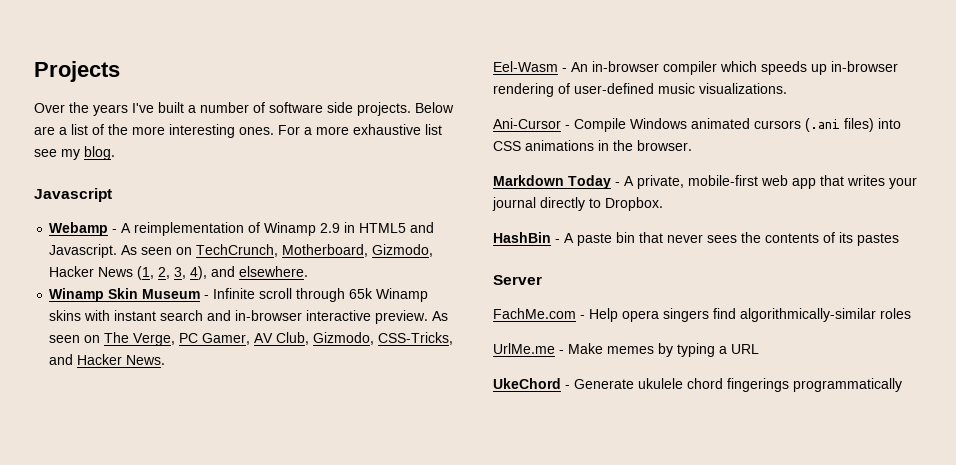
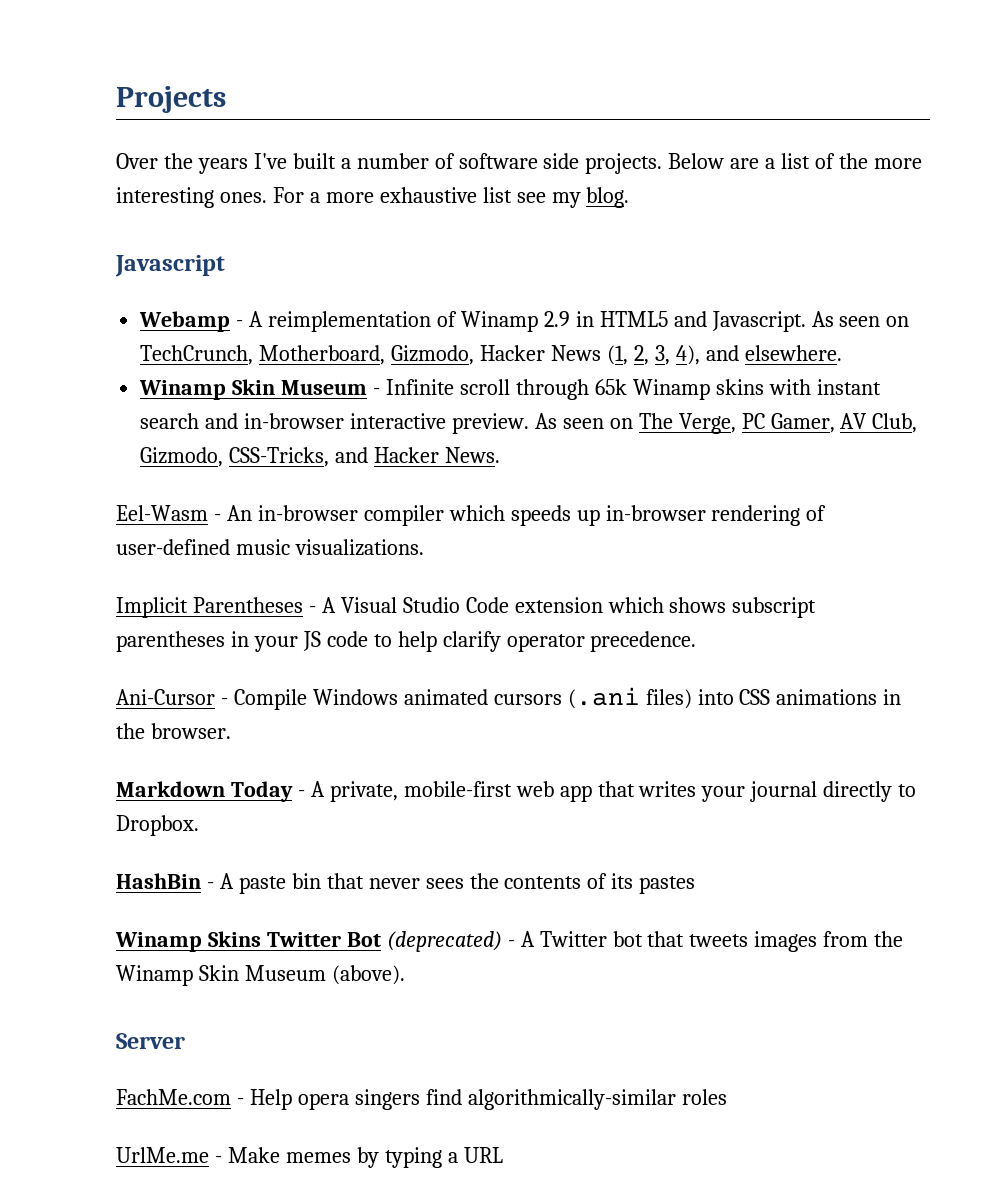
(787, 88) none -> [116,597,817,618] [116,631,697,652] // Implicit Parentheses - A Visual Studio Code extension which shows subscript parentheses in your JS code to help clarify operator precedence.
(899, 239) none -> [115,931,904,952] [116,965,405,986] // Winamp Skins Twitter Bot (deprecated) - A Twitter bot that tweets images from the Winamp Skin Museum (above).
[493,378,902,392] // UkeChord - Generate ukulele chord fingerings programmatically -> (503, 1155) none

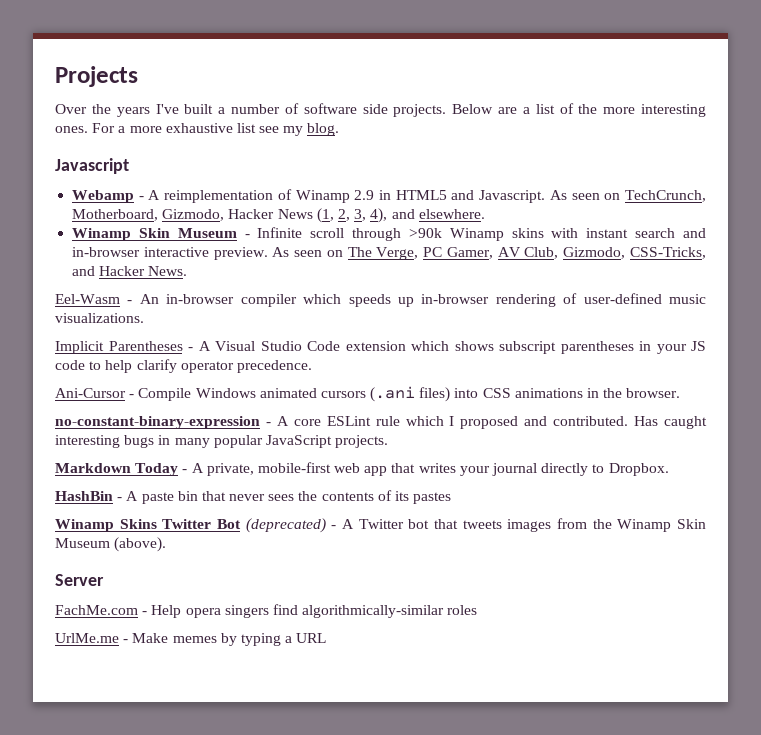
[594,379,627,395] 65k -> [408,228,442,238] >90k
(231, 731) none -> [55,416,707,429] [55,435,389,448] // no-constant-binary-expression - A core ESLint rule which I proposed and contributed. Has caught interesting bugs in many popular JavaScript projects.

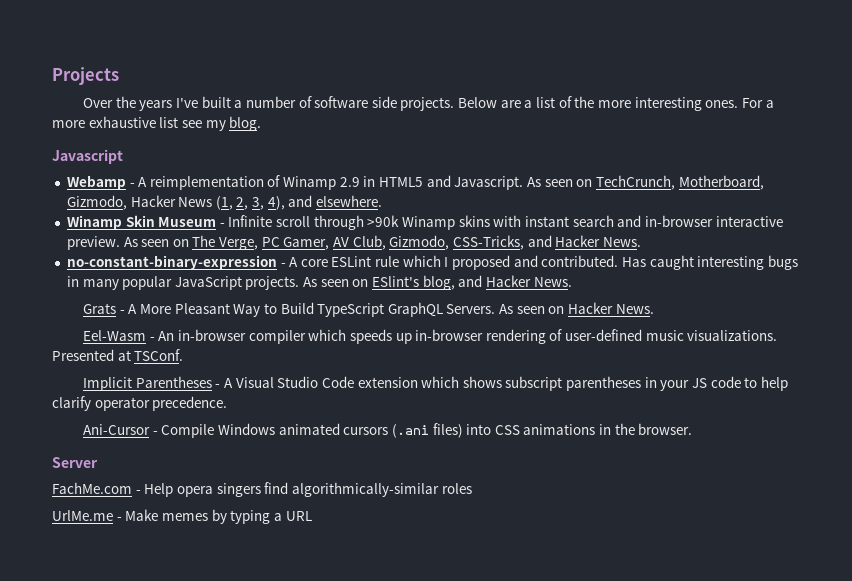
(188, 271) none -> [66,255,798,270] [66,275,572,290] [83,302,654,317] // no-constant-binary-expression - A core ESLint rule which I proposed and contributed. Has caught interesting bugs in many popular JavaScript projects. As seen on ESlint's blog, and Hacker News. // Grats - A More Pleasant Way to Build TypeScript GraphQL Servers. As seen on Hacker News.
(144, 318) none -> [52,349,184,361] Presented at TSConf.
[55,416,707,429] [55,435,389,448] [55,462,669,476] [55,490,452,504] [55,518,706,533] [55,537,167,552] // no-constant-binary-expression - A core ESLint rule which I proposed and contributed. Has caught interesting bugs in many popular JavaScript projects. // Markdown Today - A private, mobile-first web app that writes your journal directly to Dropbox. // HashBin - A paste bin that never sees the contents of its pastes // Winamp Skins Twitter Bot (deprecated) - A Twitter bot that tweets images from the Winamp Skin Museum (above). -> (693, 429) none

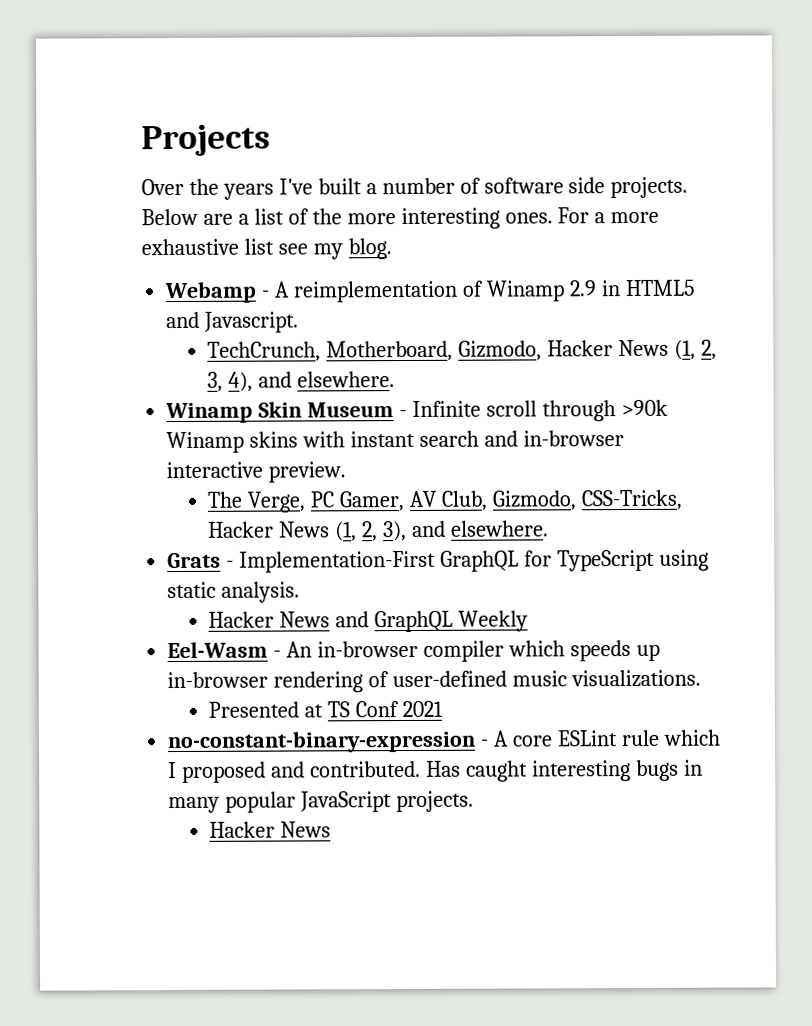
[52,149,123,164] // Javascript -> (392, 249) none
[526,177,593,187] As seen on -> (300, 322) //
[123,237,189,247] As seen on -> (347, 472) //
[527,235,641,247] and Hacker News. -> [208,520,550,542] [167,549,709,573] [167,581,301,603] [208,610,529,633] [167,640,660,662] [167,669,701,693] [208,700,444,718] Hacker News (1, 2, 3), and elsewhere. // Grats - Implementation-First GraphQL for TypeScript using static analysis. // Hacker News and GraphQL Weekly // Eel-Wasm - An in-browser compiler which speeds up in-browser rendering of user-defined music visualizations. // Presented at TS Conf 2021
[303,275,572,290] [83,302,654,317] [83,329,778,344] [52,349,184,361] [83,376,788,391] [52,396,228,411] [83,423,693,438] [52,457,98,468] [52,482,472,497] [52,509,312,524] As seen on ESlint's blog, and Hacker News. // Grats - A More Pleasant Way to Build TypeScript GraphQL Servers. As seen on Hacker News. // Eel-Wasm - An in-browser compiler which speeds up in-browser rendering of user-defined music visualizations. Presented at TSConf. // Implicit Parentheses - A Visual Studio Code extension which shows subscript parentheses in your JS code to help clarify operator precedence. // Ani-Cursor - Compile Windows animated cursors (.ani files) into CSS animations in the browser. // Server // FachMe.com - Help opera singers find algorithmically-similar roles // UrlMe.me - Make memes by typing a URL -> [209,821,332,838] // Hacker News

